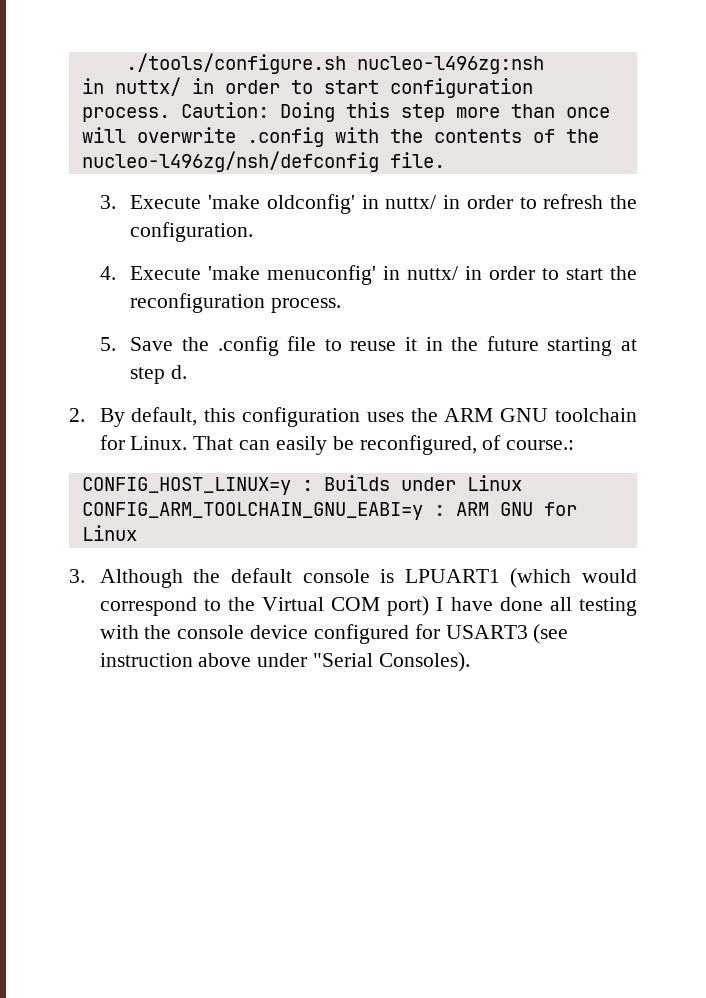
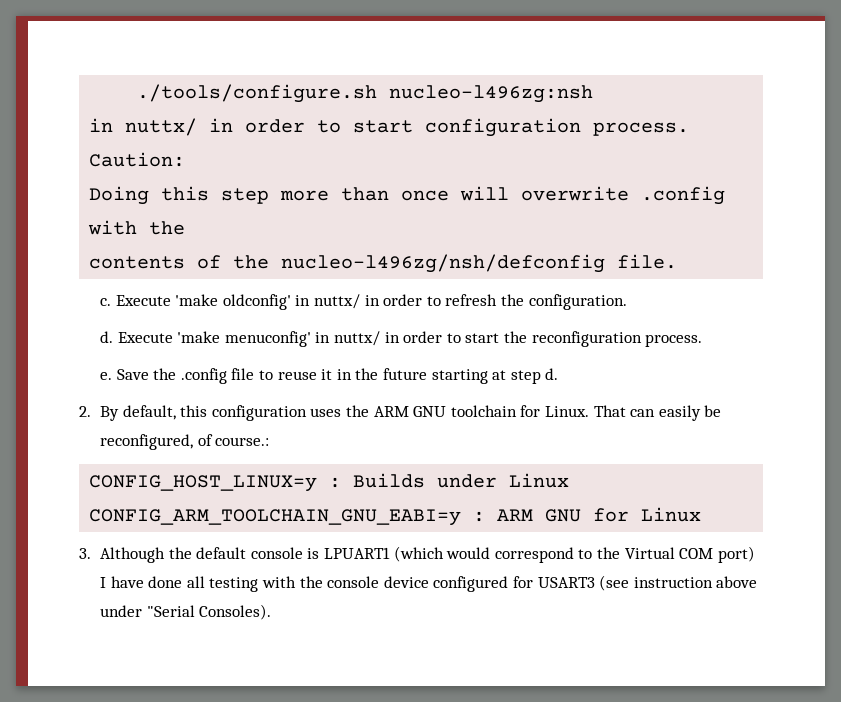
(269, 110) none -> (186, 159) //
(423, 136) none -> (186, 228) //
[99,195,116,209] 3. -> [100,298,112,306] c.
[99,266,116,280] 4. -> [100,331,114,343] d.
[99,337,116,351] 5. -> [100,372,113,380] e.

